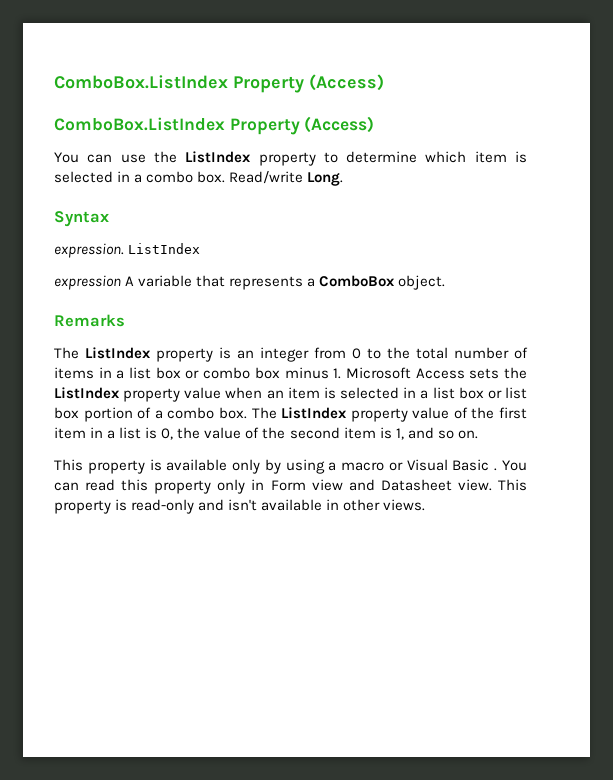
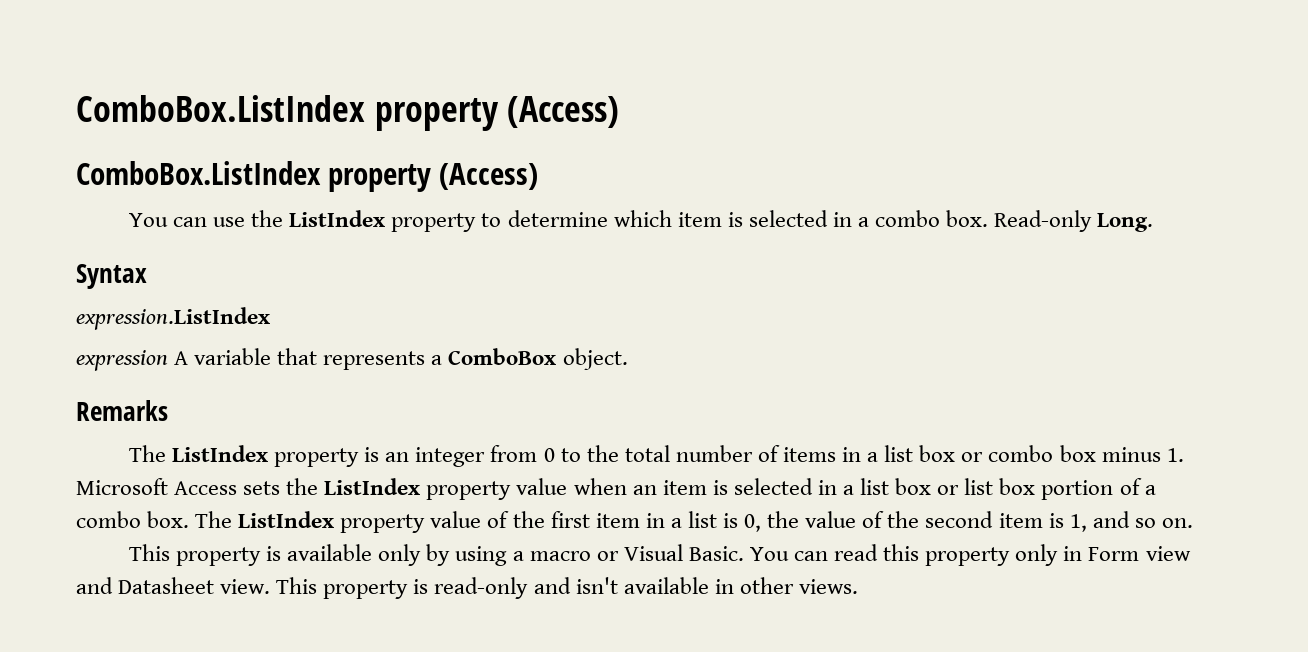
[54,75,304,93] ComboBox.ListIndex Property -> [76,95,499,131] ComboBox.ListIndex property
[229,118,300,135] Property -> [328,164,432,192] property
[229,171,304,184] Read/write -> [994,210,1093,232] Read-only
[54,243,201,258] expression. ListIndex -> [76,307,270,330] expression.ListIndex
[452,459,498,471] Basic . -> [688,546,744,561] Basic.

